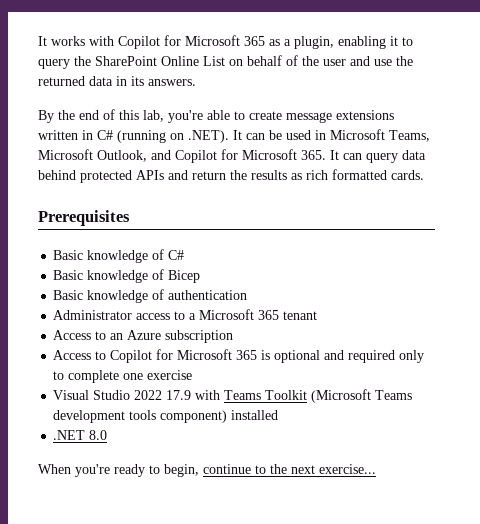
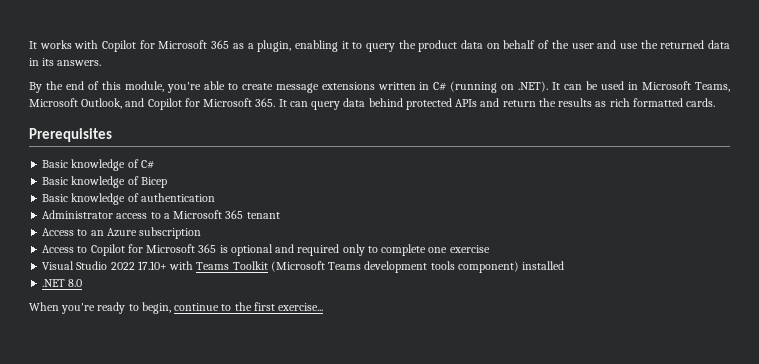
[95,56,225,66] SharePoint Online List -> [418,40,484,52] product data
[143,110,164,122] lab, -> [124,81,164,92] module,
[166,390,192,400] 17.9 -> [137,261,167,270] 17.10+
[291,465,315,474] next -> [253,302,275,311] first

